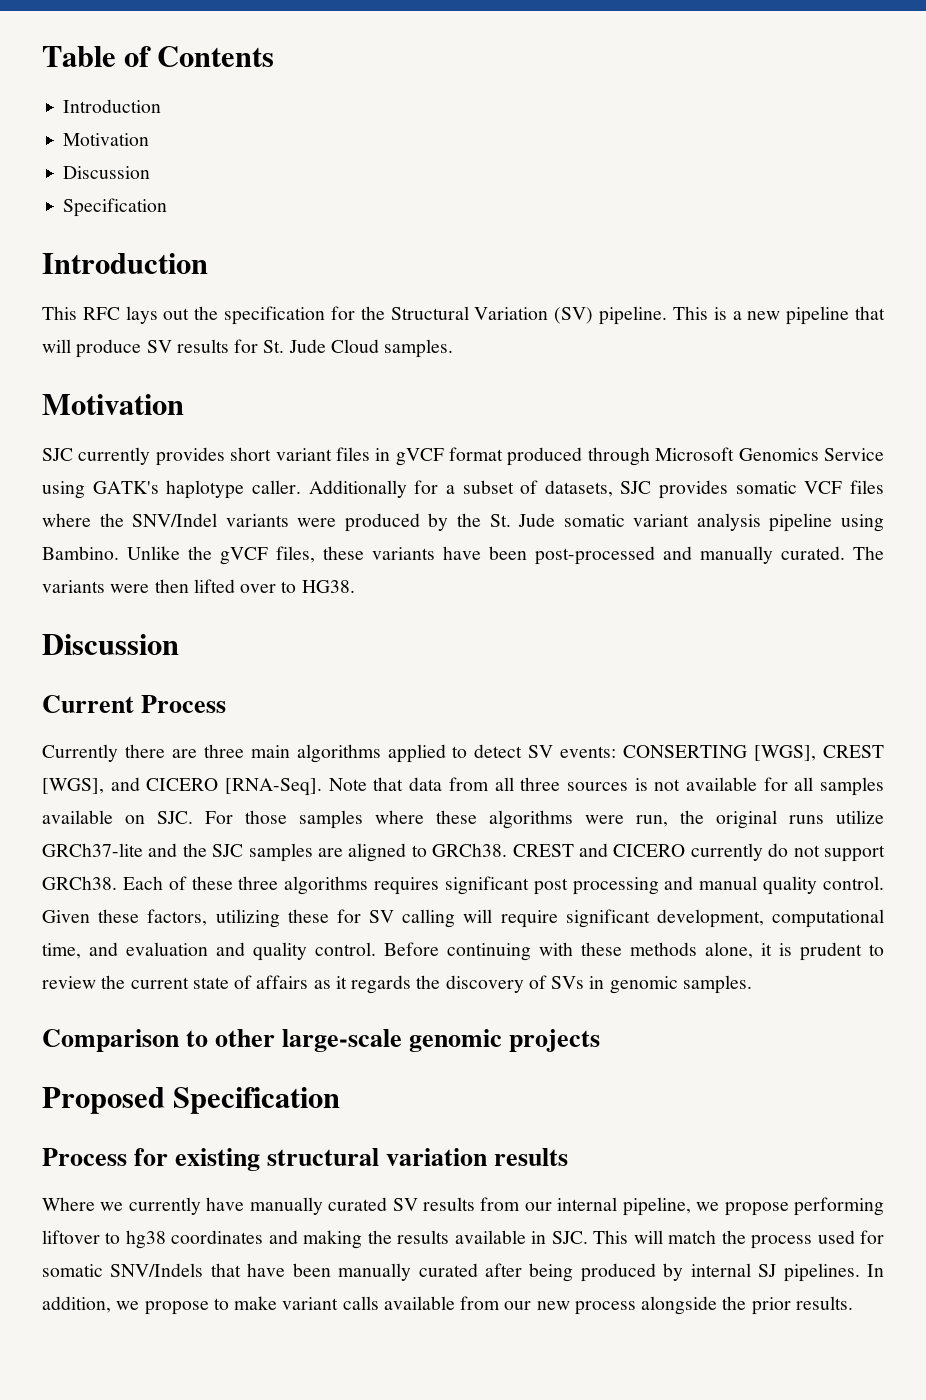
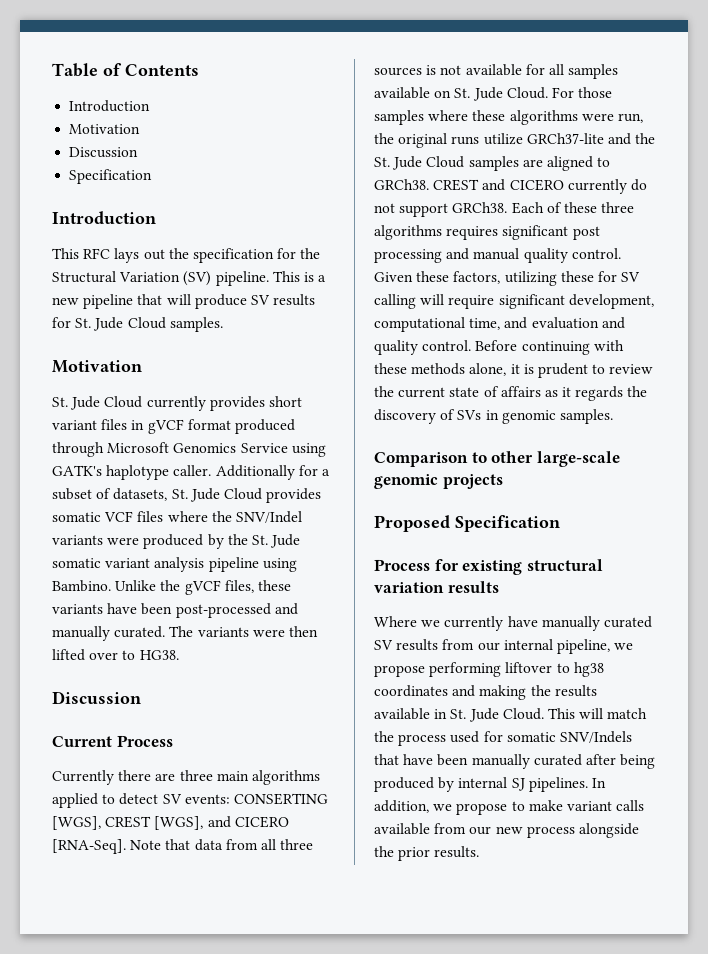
[42,448,73,461] SJC -> [52,396,143,410] St. Jude Cloud
[620,481,652,494] SJC -> [171,488,262,502] St. Jude Cloud
[157,811,193,824] SJC. -> [454,87,548,101] St. Jude Cloud.
[212,844,244,857] SJC -> [374,156,465,170] St. Jude Cloud
[551,1231,588,1244] SJC. -> [450,708,544,722] St. Jude Cloud.

